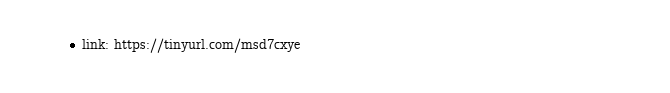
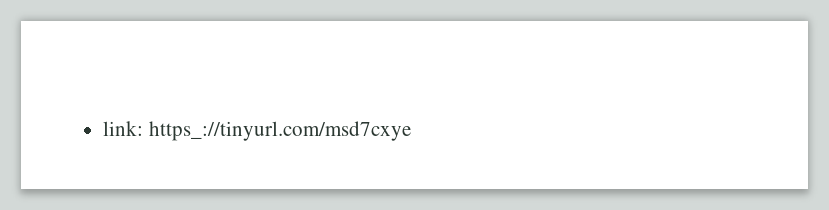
[114,38,301,53] https://tinyurl.com/msd7cxye -> [148,121,411,141] https_://tinyurl.com/msd7cxye

